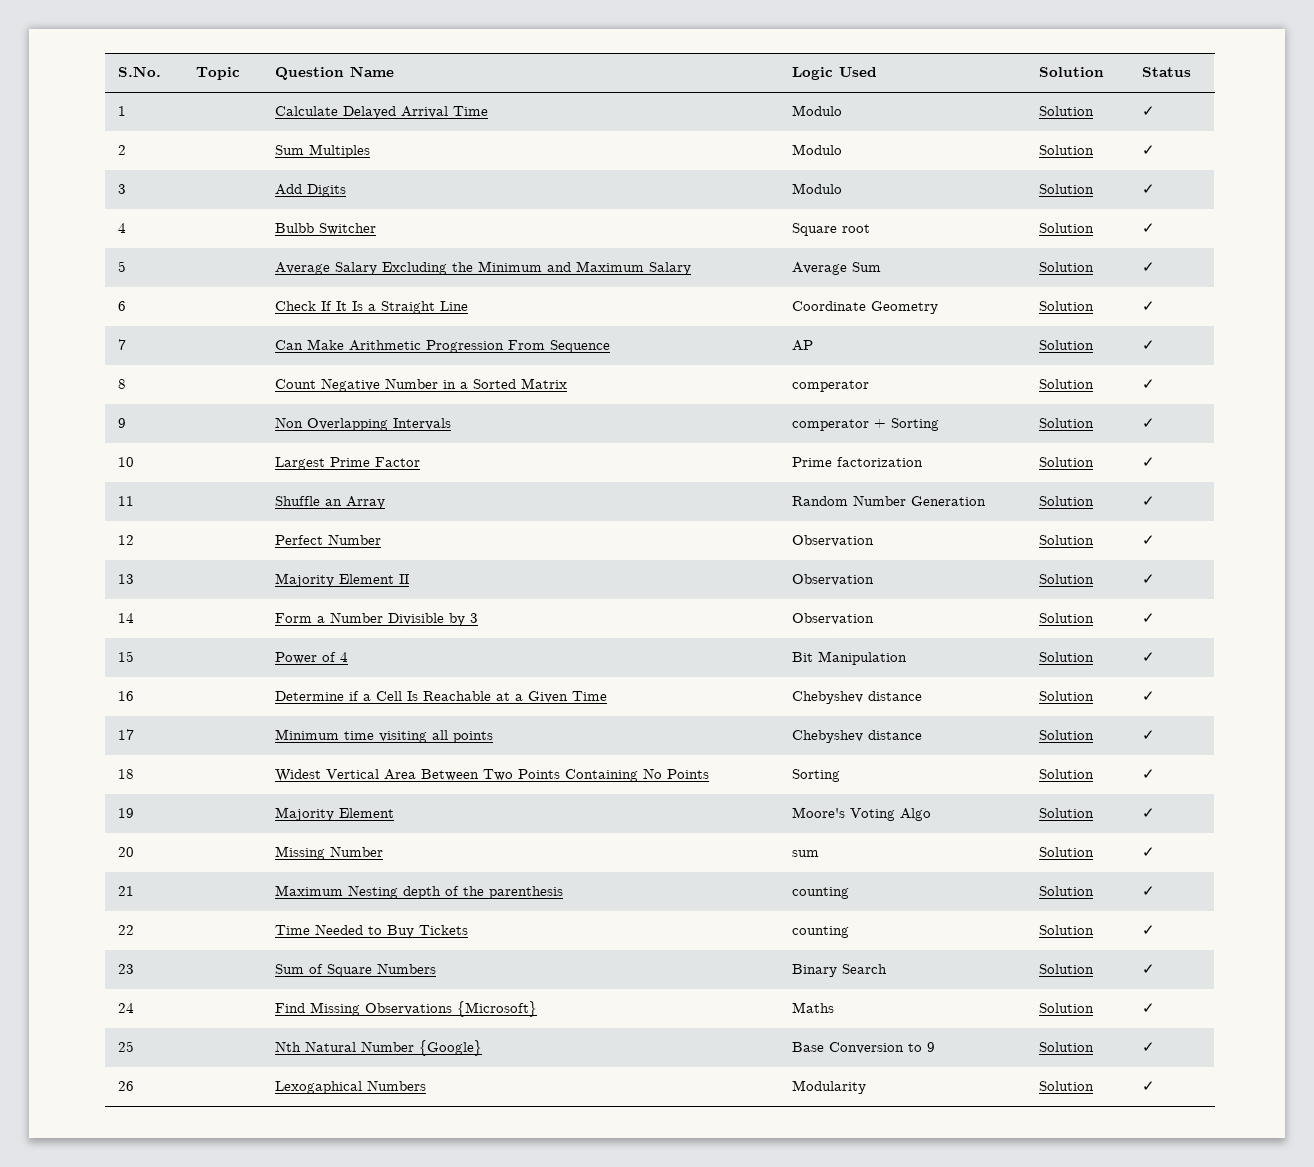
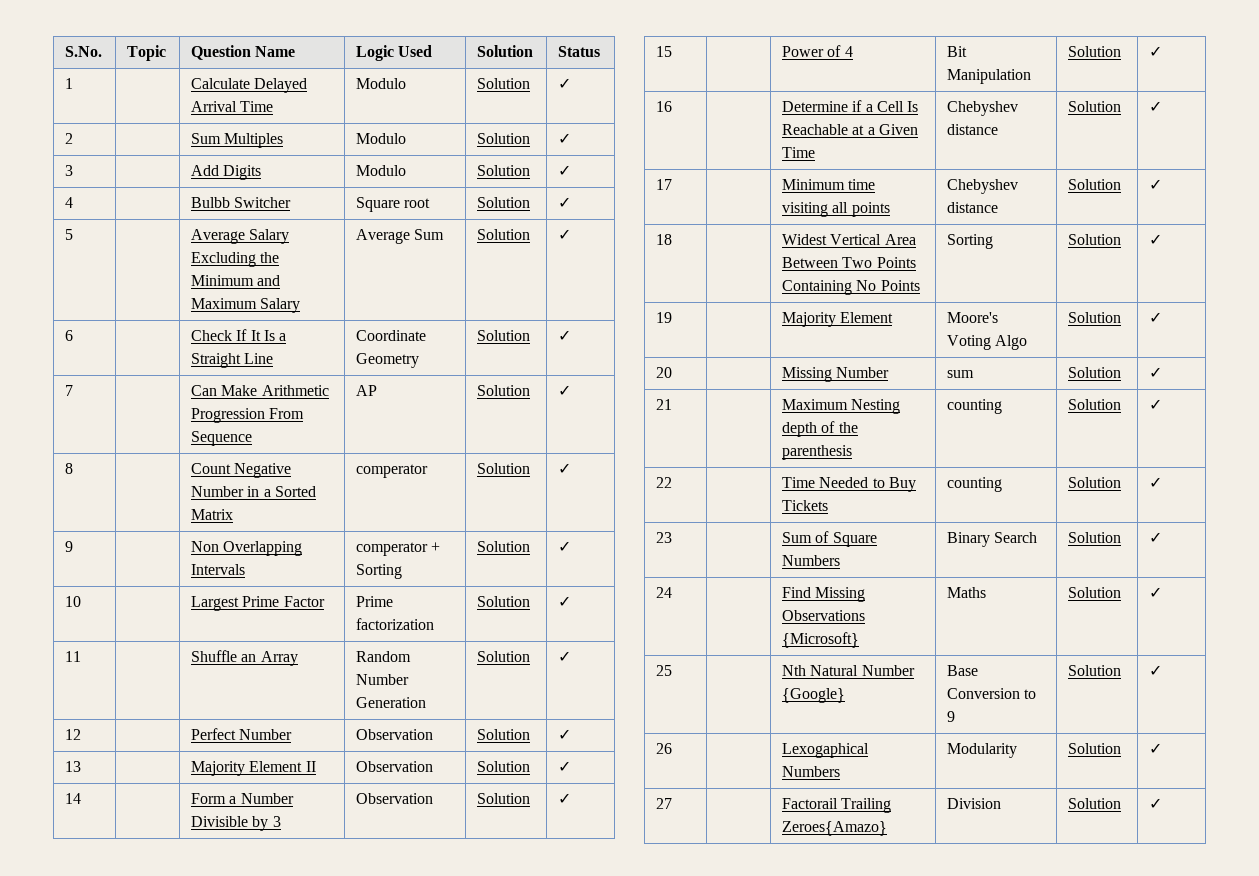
(1155, 1086) none -> [656,798,673,809] [782,798,892,813] [782,821,888,836] [947,798,1002,809] [1068,798,1122,809] [1149,798,1163,809] // 27 | | Factorail Trailing Zeroes{Amazo} | Division | Solution | ✓

